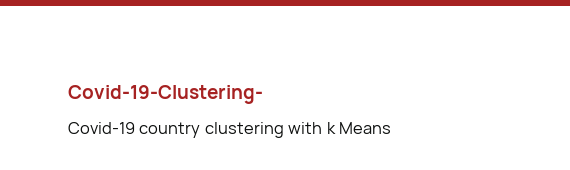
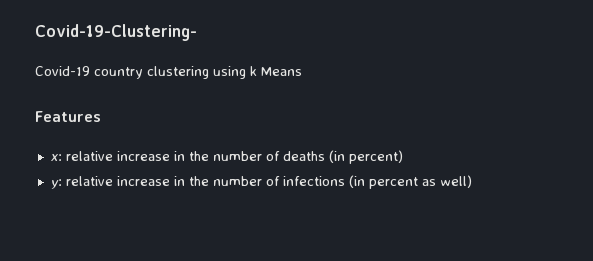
[288,122,323,134] with -> [213,66,246,79] using
(392, 128) none -> [35,111,101,122] [50,150,403,164] [50,175,472,189] // Features // x: relative increase in the number of deaths (in percent) // y: relative increase in the number of infections (in percent as well)

